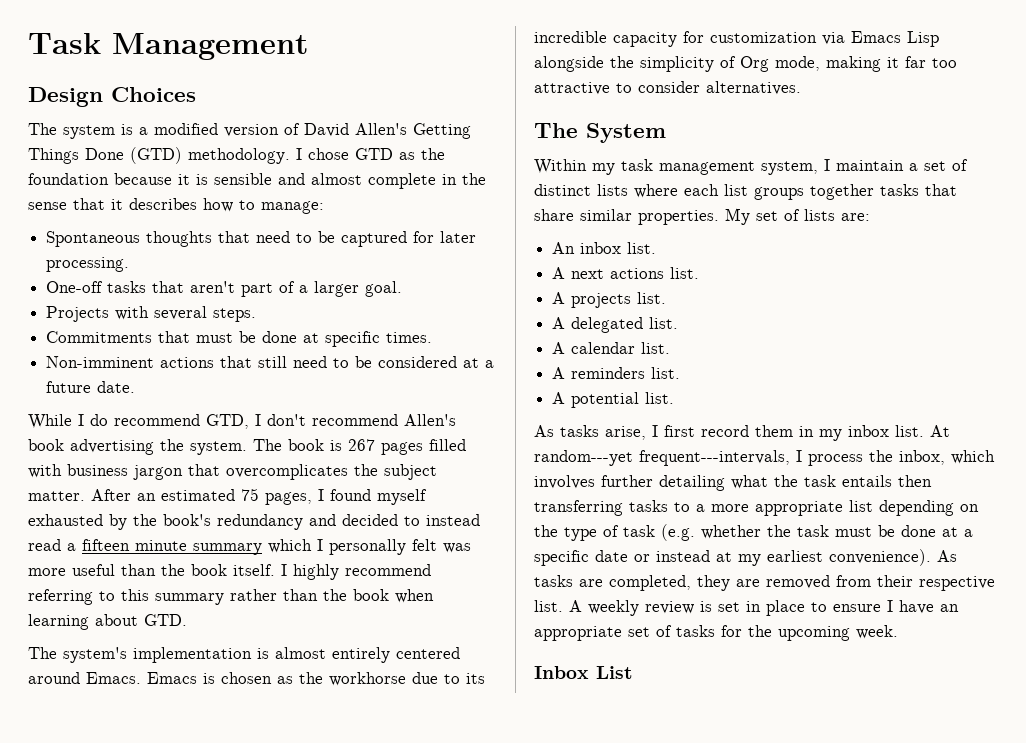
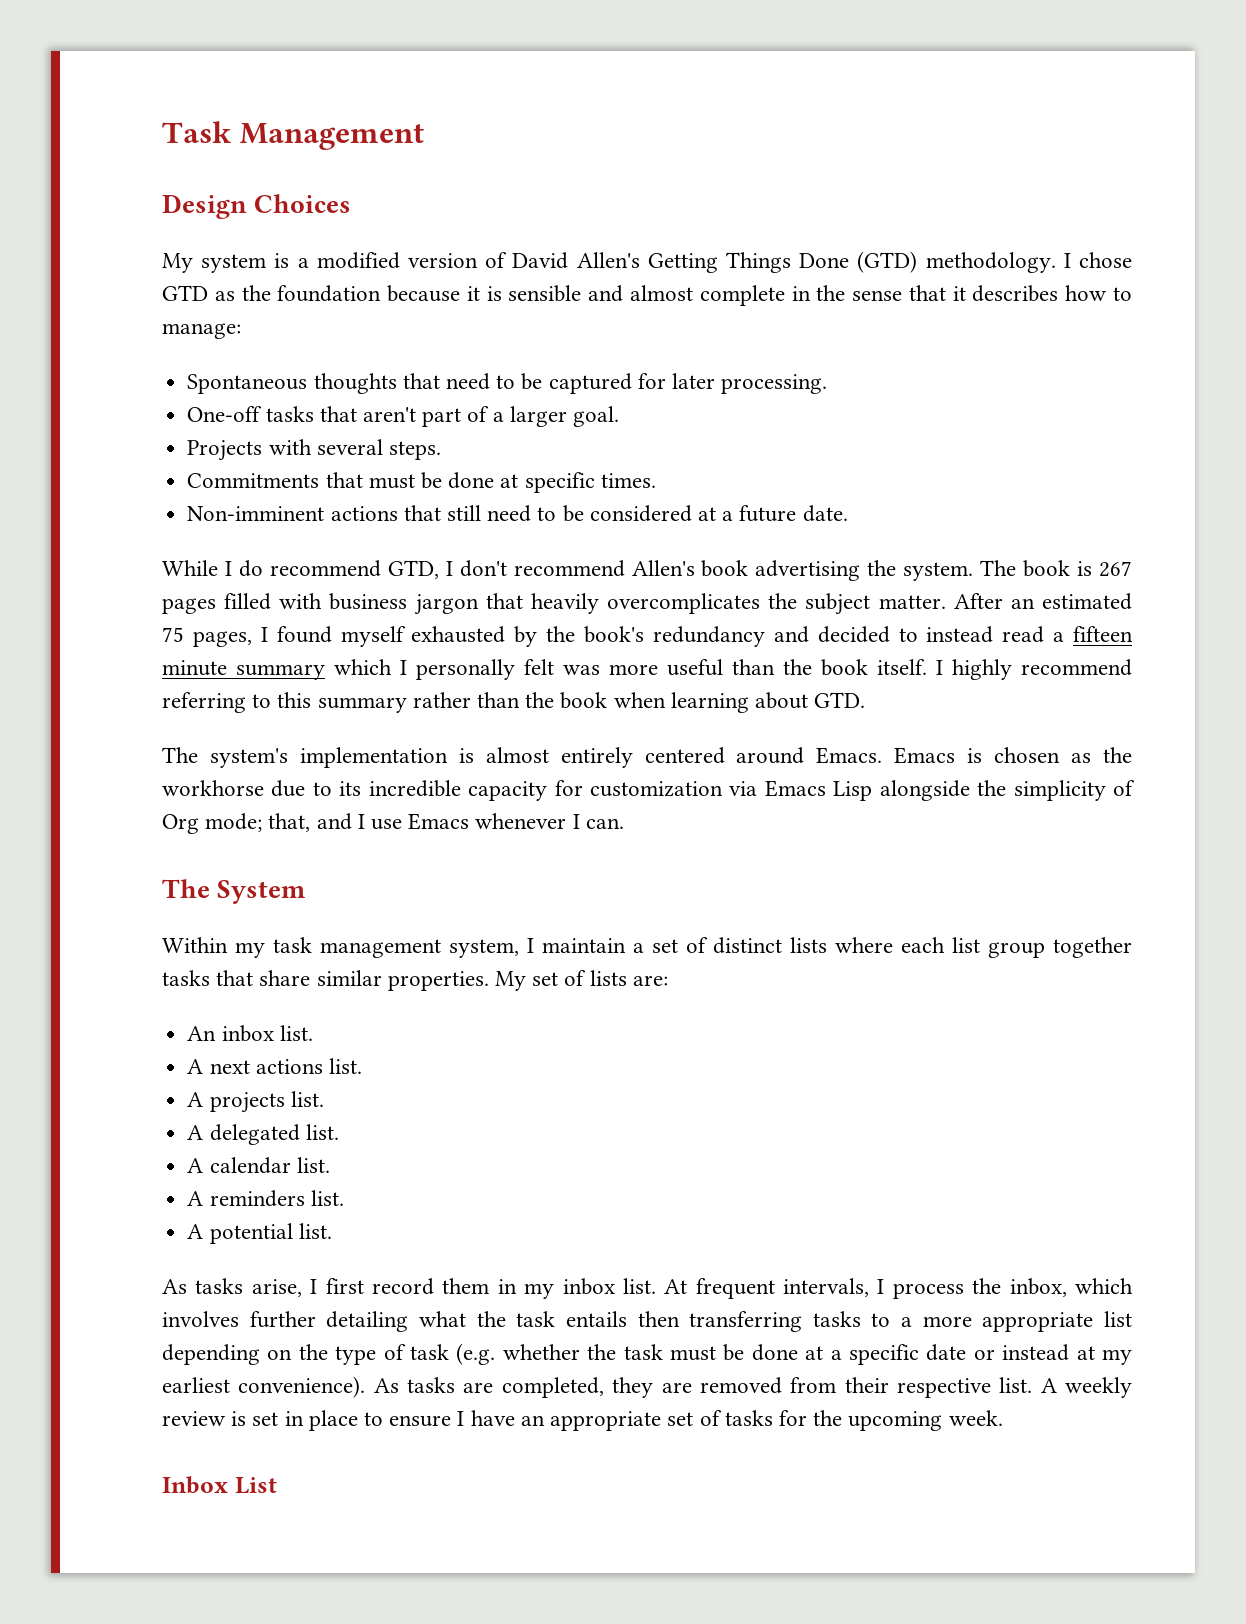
[28,123,57,135] The -> [162,253,193,273] My
(220, 470) none -> [530,593,599,614] heavily
[775,56,957,72] [534,81,801,95] mode, making it far too attractive to consider alternatives. -> [205,813,624,832] mode; that, and I use Emacs whenever I can.
[754,187,804,200] groups -> [988,942,1045,958] group
[534,450,790,466] random---yet frequent---intervals, -> [695,1278,870,1299] frequent intervals,

